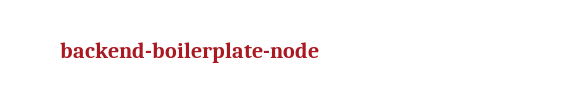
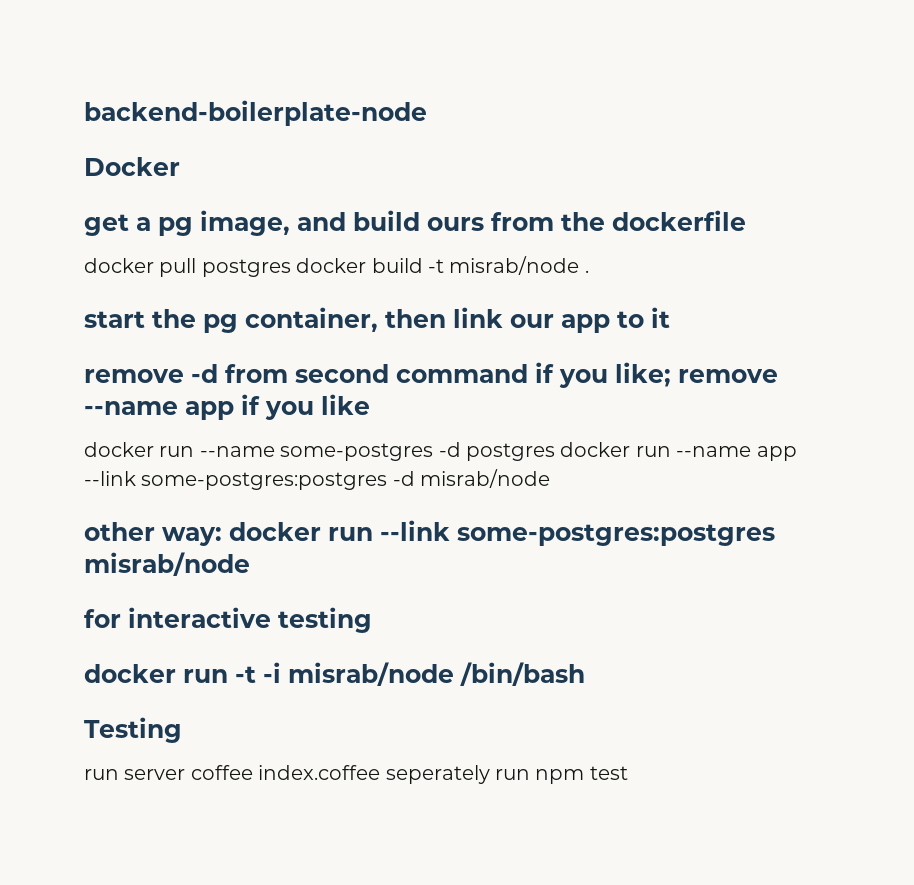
(319, 52) none -> [84,157,180,176] [84,210,746,236] [84,256,589,277] [84,307,670,333] [84,362,778,388] [84,394,370,420] [84,442,797,461] [84,469,551,490] [84,520,775,546] [84,552,250,576] [84,607,372,633] [84,662,585,686] [84,717,182,743] [84,765,628,784] // Docker // get a pg image, and build ours from the dockerfile // docker pull postgres docker build -t misrab/node . // start the pg container, then link our app to it // remove -d from second command if you like; remove --name app if you like // docker run --name some-postgres -d postgres docker run --name app --link some-postgres:postgres -d misrab/node // other way: docker run --link some-postgres:postgres misrab/node // for interactive testing // docker run -t -i misrab/node /bin/bash // Testing // run server coffee index.coffee seperately run npm test

